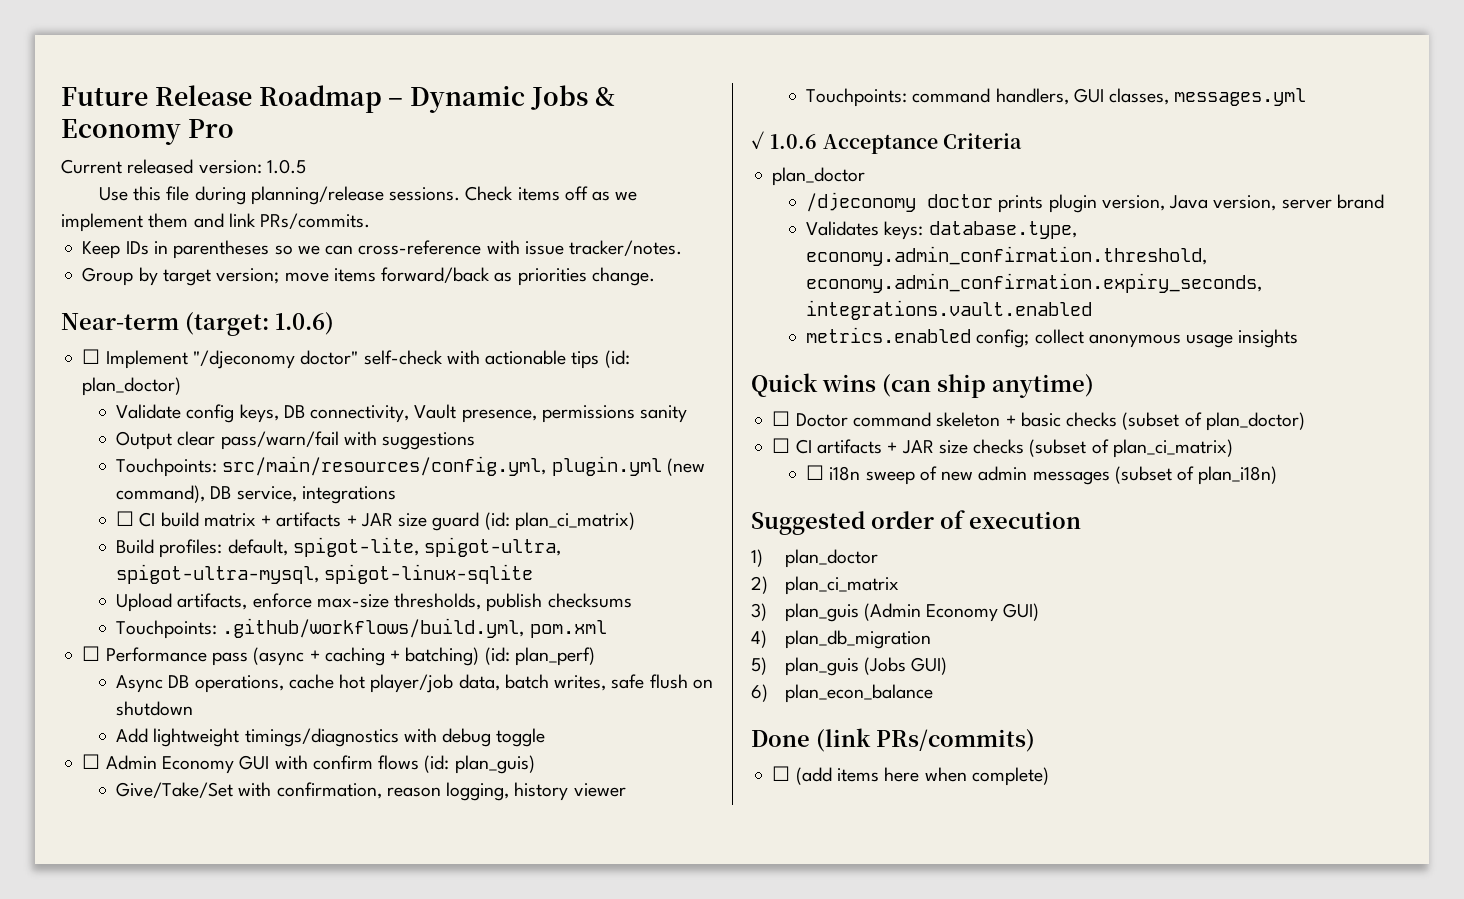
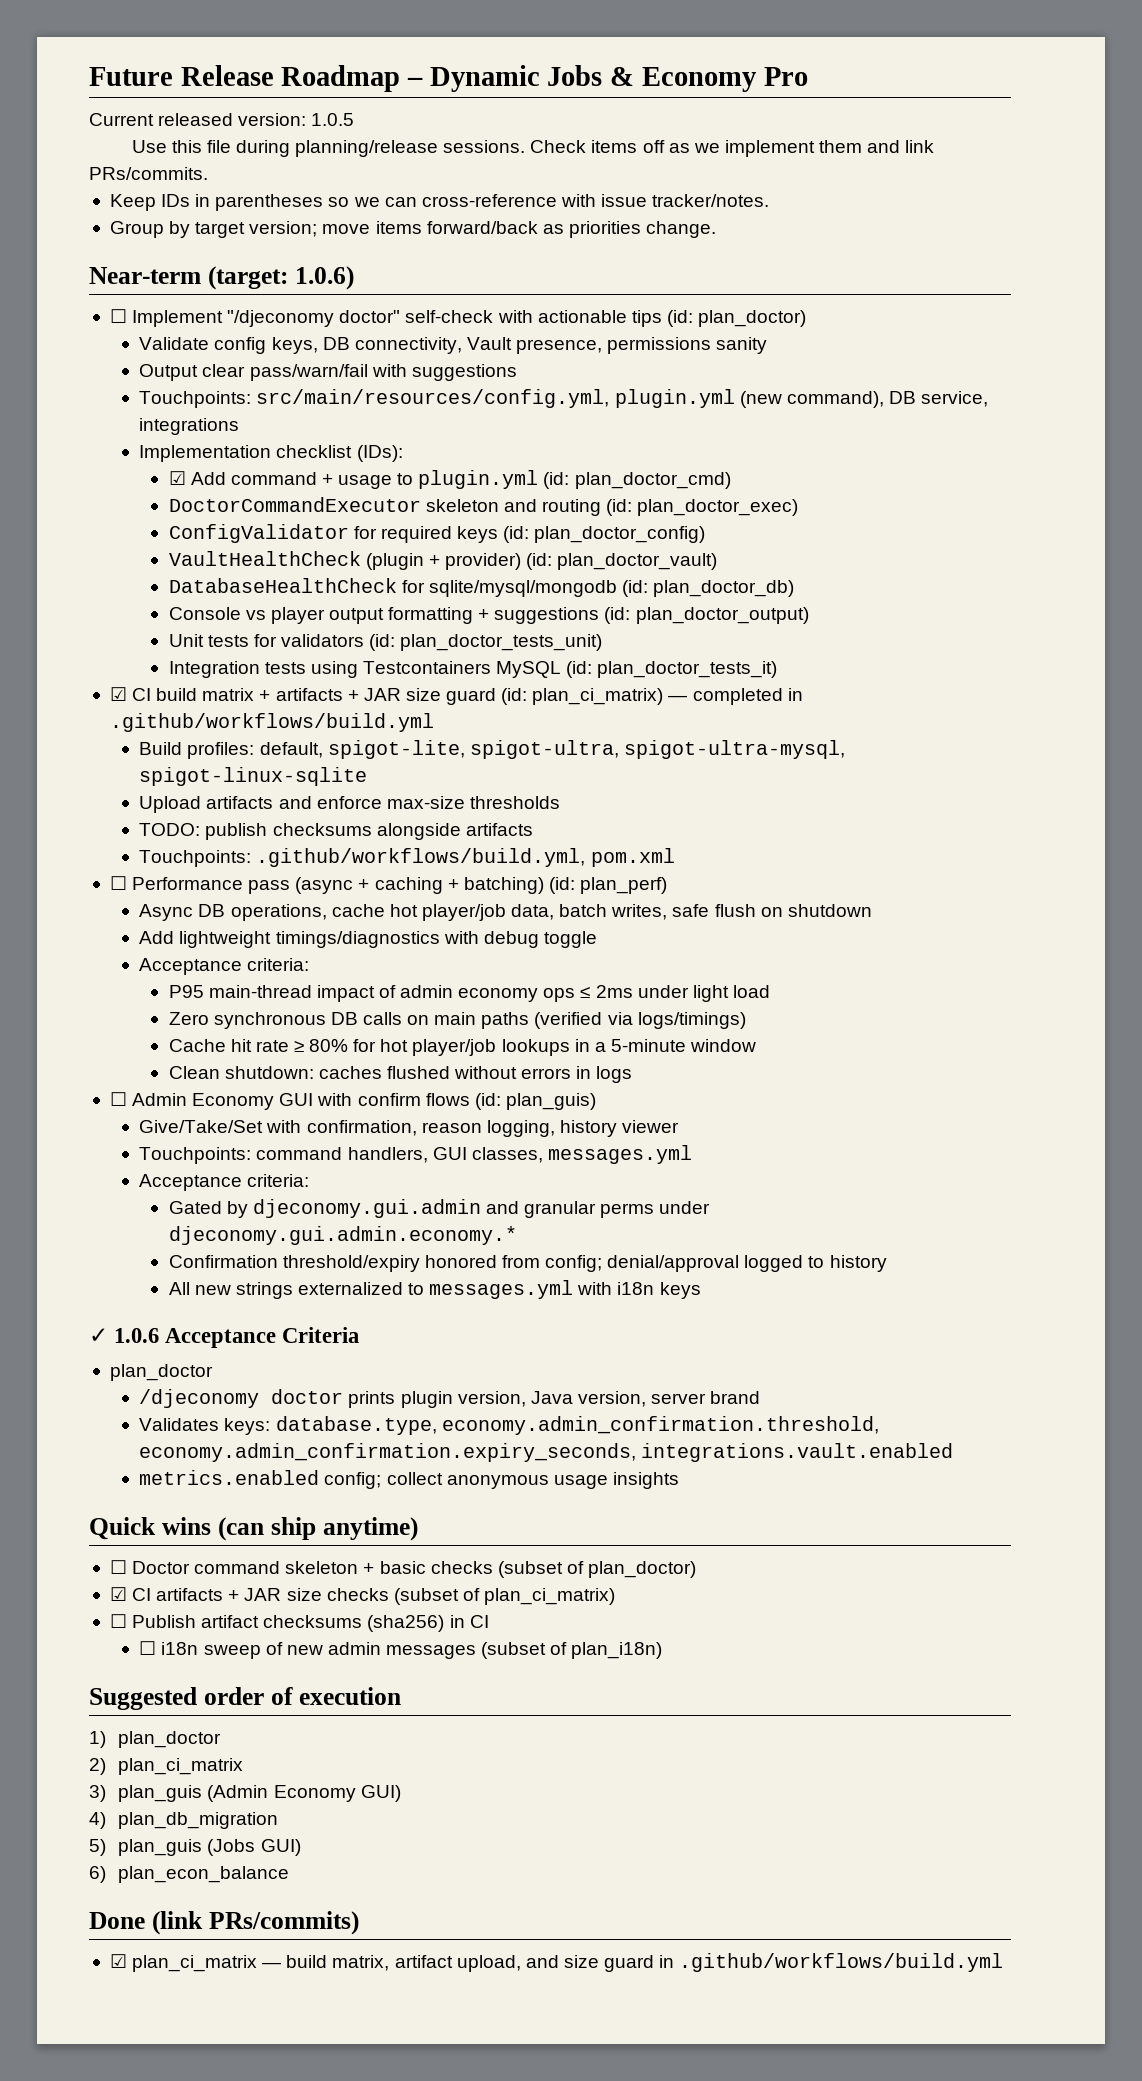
[116,511,135,526] ☐ -> [139,445,403,462] [168,470,731,489] [168,497,799,516] [168,524,706,543] [168,551,718,570] [168,578,795,597] [168,607,809,624] [168,634,603,651] [168,661,778,678] [109,687,127,701] Implementation checklist (IDs): // ☑ Add command + usage to plugin.yml (id: plan_doctor_cmd) // DoctorCommandExecutor skeleton and routing (id: plan_doctor_exec) // ConfigValidator for required keys (id: plan_doctor_config) // VaultHealthCheck (plugin + provider) (id: plan_doctor_vault) // DatabaseHealthCheck for sqlite/mysql/mongodb (id: plan_doctor_db) // Console vs player output formatting + suggestions (id: plan_doctor_output) // Unit tests for validators (id: plan_doctor_tests_unit) // Integration tests using Testcontainers MySQL (id: plan_doctor_tests_it) // ☑
(635, 521) none -> [668,688,803,705] [109,713,434,732] — completed in .github/workflows/build.yml
[177,593,482,610] artifacts, enforce max-size thresholds, -> [206,796,560,809] [139,823,201,836] artifacts and enforce max-size thresholds // TODO:
(632, 600) none -> [376,823,533,840] alongside artifacts
(546, 737) none -> [139,958,310,975] [168,985,770,1002] [168,1012,746,1029] [168,1039,757,1056] [168,1066,633,1083] // Acceptance criteria: // P95 main-thread impact of admin economy ops ≤ 2ms under light load // Zero synchronous DB calls on main paths (verified via logs/timings) // Cache hit rate ≥ 80% for hot player/job lookups in a 5-minute window // Clean shutdown: caches flushed without errors in logs
(1307, 97) none -> [139,1174,310,1191] [168,1199,711,1218] [168,1226,517,1245] [168,1255,887,1272] [168,1280,701,1299] // Acceptance criteria: // Gated by djeconomy.gui.admin and granular perms under djeconomy.gui.admin.economy.* // Confirmation threshold/expiry honored from config; denial/approval logged to history // All new strings externalized to messages.yml with i18n keys
[772,438,791,453] ☐ -> [109,1587,127,1601] ☑
(1233, 448) none -> [109,1614,489,1632] // ☐ Publish artifact checksums (sha256) in CI
[772,766,1049,786] ☐ (add items here when complete) -> [109,1953,1004,1972] ☑ plan_ci_matrix — build matrix, artifact upload, and size guard in .github/workflows/build.yml

